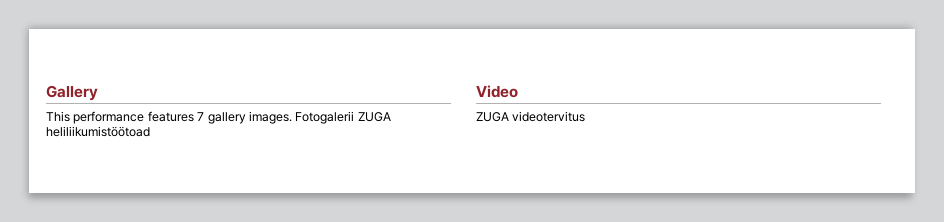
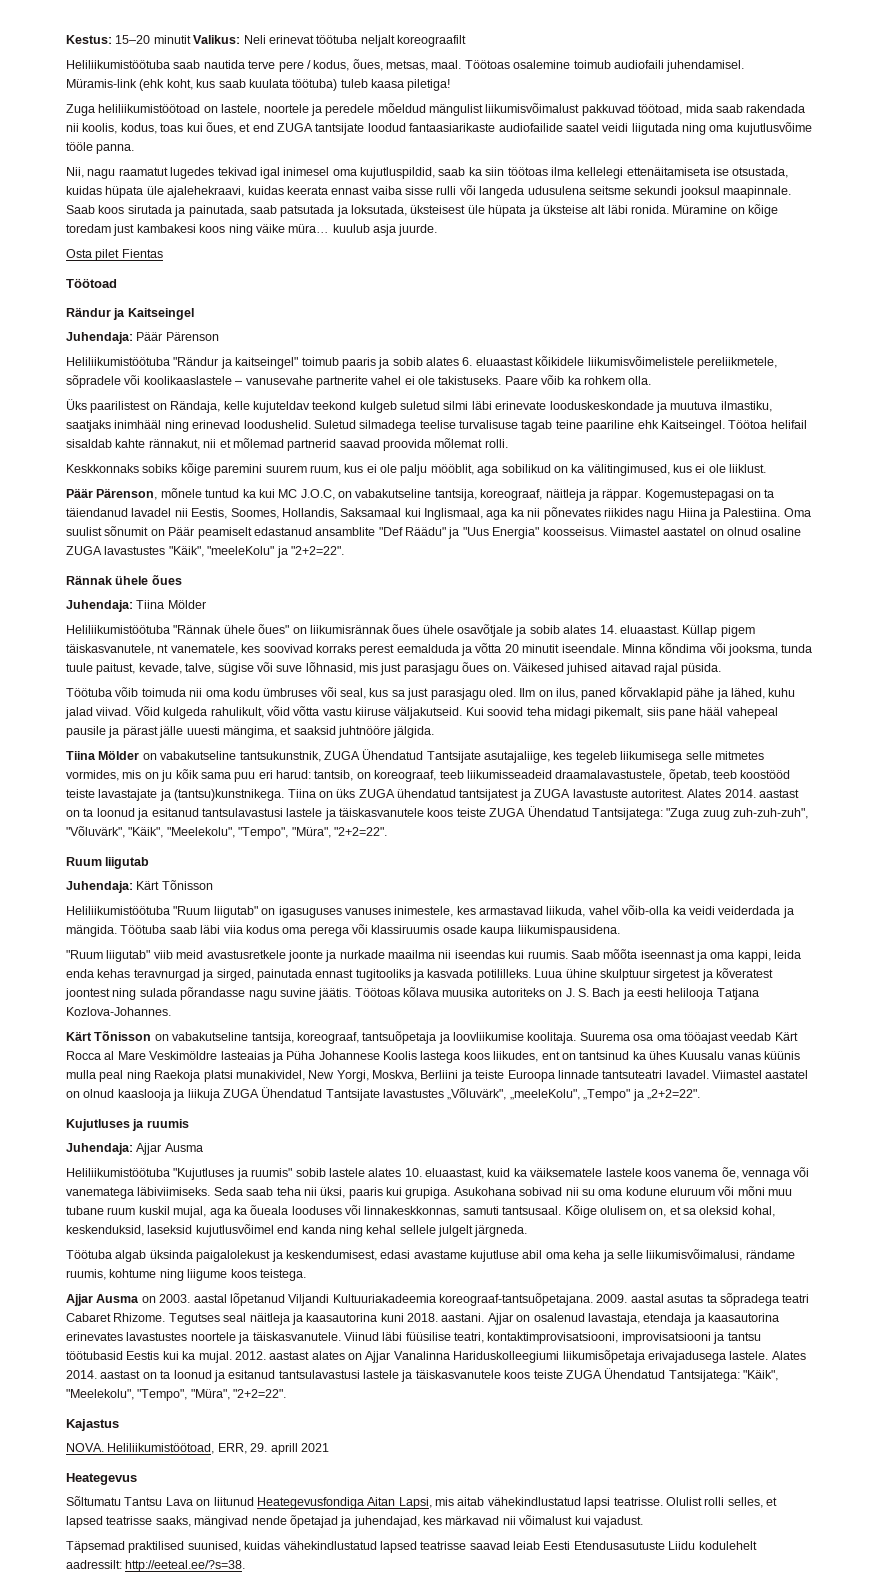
[46,85,98,101] [46,111,391,124] [46,126,150,137] [476,85,518,98] [476,111,586,122] Gallery // This performance features 7 gallery images. Fotogalerii ZUGA heliliikumistöötoad // Video // ZUGA videotervitus -> [66,35,466,47] [66,59,745,72] [66,79,451,91] [66,103,806,116] [66,122,812,135] [66,142,135,154] [66,167,789,179] [66,185,791,198] [66,204,779,217] [66,224,438,236] [66,249,163,261] [66,278,117,288] [66,307,194,320] [66,332,219,344] [66,356,777,369] [66,375,652,388] [66,399,772,413] [66,420,807,432] [66,438,508,451] [66,463,767,476] [66,488,775,501] [66,507,811,520] [66,526,802,539] [66,546,344,558] [66,575,182,585] [66,600,206,612] [66,624,755,637] [66,643,813,656] [66,662,722,675] [66,687,796,700] [65,706,778,719] [66,726,435,738] [66,749,764,763] [66,769,791,782] [66,789,799,801] [66,806,808,820] [66,826,387,839] [66,857,150,869] [66,880,213,893] [66,905,794,918] [66,924,620,937] [66,949,802,962] [66,968,773,981] [65,987,759,1000] [66,1007,171,1016] [66,1031,798,1044] [66,1051,801,1063] [66,1070,809,1082] [66,1087,700,1101] [66,1119,189,1131] [66,1143,203,1155] [66,1167,810,1180] [66,1186,793,1199] [66,1205,775,1218] [66,1224,528,1237] [66,1249,795,1262] [66,1269,306,1281] [66,1293,810,1306] [66,1313,779,1325] [66,1332,761,1344] [66,1350,806,1363] [66,1368,778,1382] [66,1389,287,1401] [66,1419,119,1431] [66,1443,329,1455] [66,1473,137,1485] [66,1496,777,1509] [66,1515,643,1528] [66,1541,757,1553] [66,1560,246,1572] Kestus: 15–20 minutit Valikus: Neli erinevat töötuba neljalt koreograafilt // Heliliikumistöötuba saab nautida terve pere / kodus, õues, metsas, maal. Töötoas osalemine toimub audiofaili juhendamisel. Müramis-link (ehk koht, kus saab kuulata töötuba) tuleb kaasa piletiga! // Zuga heliliikumistöötoad on lastele, noortele ja peredele mõeldud mängulist liikumisvõimalust pakkuvad töötoad, mida saab rakendada nii koolis, kodus, toas kui õues, et end ZUGA tantsijate loodud fantaasiarikaste audiofailide saatel veidi liigutada ning oma kujutlusvõime tööle panna. // Nii, nagu raamatut lugedes tekivad igal inimesel oma kujutluspildid, saab ka siin töötoas ilma kellelegi ettenäitamiseta ise otsustada, kuidas hüpata üle ajalehekraavi, kuidas keerata ennast vaiba sisse rulli või langeda udusulena seitsme sekundi jooksul maapinnale. Saab koos sirutada ja painutada, saab patsutada ja loksutada, üksteisest üle hüpata ja üksteise alt läbi ronida. Müramine on kõige toredam just kambakesi koos ning väike müra… kuulub asja juurde. // Osta pilet Fientas // Töötoad // Rändur ja Kaitseingel // Juhendaja: Päär Pärenson // Heliliikumistöötuba "Rändur ja kaitseingel" toimub paaris ja sobib alates 6. eluaastast kõikidele liikumisvõimelistele pereliikmetele, sõpradele või koolikaaslastele – vanusevahe partnerite vahel ei ole takistuseks. Paare võib ka rohkem olla. // Üks paarilistest on Rändaja, kelle kujuteldav teekond kulgeb suletud silmi läbi erinevate looduskeskondade ja muutuva ilmastiku, saatjaks inimhääl ning erinevad loodushelid. Suletud silmadega teelise turvalisuse tagab teine paariline ehk Kaitseingel. Töötoa helifail sisaldab kahte rännakut, nii et mõlemad partnerid saavad proovida mõlemat rolli. // Keskkonnaks sobiks kõige paremini suurem ruum, kus ei ole palju mööblit, aga sobilikud on ka välitingimused, kus ei ole liiklust. // Päär Pärenson, mõnele tuntud ka kui MC J.O.C, on vabakutseline tantsija, koreograaf, näitleja ja räppar. Kogemustepagasi on ta täiendanud lavadel nii Eestis, Soomes, Hollandis, Saksamaal kui Inglismaal, aga ka nii põnevates riikides nagu Hiina ja Palestiina. Oma suulist sõnumit on Päär peamiselt edastanud ansamblite "Def Räädu" ja "Uus Energia" koosseisus. Viimastel aastatel on olnud osaline ZUGA lavastustes "Käik", "meeleKolu" ja "2+2=22". // Rännak ühele õues // Juhendaja: Tiina Mölder // Heliliikumistöötuba "Rännak ühele õues" on liikumisrännak õues ühele osavõtjale ja sobib alates 14. eluaastast. Küllap pigem täiskasvanutele, nt vanematele, kes soovivad korraks perest eemalduda ja võtta 20 minutit iseendale. Minna kõndima või jooksma, tunda tuule paitust, kevade, talve, sügise või suve lõhnasid, mis just parasjagu õues on. Väikesed juhised aitavad rajal püsida. // Töötuba võib toimuda nii oma kodu ümbruses või seal, kus sa just parasjagu oled. Ilm on ilus, paned kõrvaklapid pähe ja lähed, kuhu jalad viivad. Võid kulgeda rahulikult, võid võtta vastu kiiruse väljakutseid. Kui soovid teha midagi pikemalt, siis pane hääl vahepeal pausile ja pärast jälle uuesti mängima, et saaksid juhtnööre jälgida. // Tiina Mölder on vabakutseline tantsukunstnik, ZUGA Ühendatud Tantsijate asutajaliige, kes tegeleb liikumisega selle mitmetes vormides, mis on ju kõik sama puu eri harud: tantsib, on koreograaf, teeb liikumisseadeid draamalavastustele, õpetab, teeb koostööd teiste lavastajate ja (tantsu)kunstnikega. Tiina on üks ZUGA ühendatud tantsijatest ja ZUGA lavastuste autoritest. Alates 2014. aastast on ta loonud ja esitanud tantsulavastusi lastele ja täiskasvanutele koos teiste ZUGA Ühendatud Tantsijatega: "Zuga zuug zuh-zuh-zuh", "Võluvärk", "Käik", "Meelekolu", "Tempo", "Müra", "2+2=22". // Ruum liigutab // Juhendaja: Kärt Tõnisson // Heliliikumistöötuba "Ruum liigutab" on igasuguses vanuses inimestele, kes armastavad liikuda, vahel võib-olla ka veidi veiderdada ja mängida. Töötuba saab läbi viia kodus oma perega või klassiruumis osade kaupa liikumispausidena. // "Ruum liigutab" viib meid avastusretkele joonte ja nurkade maailma nii iseendas kui ruumis. Saab mõõta iseennast ja oma kappi, leida enda kehas teravnurgad ja sirged, painutada ennast tugitooliks ja kasvada potililleks. Luua ühine skulptuur sirgetest ja kõveratest joontest ning sulada põrandasse nagu suvine jäätis. Töötoas kõlava muusika autoriteks on J. S. Bach ja eesti helilooja Tatjana Kozlova-Johannes. // Kärt Tõnisson on vabakutseline tantsija, koreograaf, tantsuõpetaja ja loovliikumise koolitaja. Suurema osa oma tööajast veedab Kärt Rocca al Mare Veskimöldre lasteaias ja Püha Johannese Koolis lastega koos liikudes, ent on tantsinud ka ühes Kuusalu vanas küünis mulla peal ning Raekoja platsi munakividel, New Yorgi, Moskva, Berliini ja teiste Euroopa linnade tantsuteatri lavadel. Viimastel aastatel on olnud kaaslooja ja liikuja ZUGA Ühendatud Tantsijate lavastustes „Võluvärk", „meeleKolu", „Tempo" ja „2+2=22". // Kujutluses ja ruumis // Juhendaja: Ajjar Ausma // Heliliikumistöötuba "Kujutluses ja ruumis" sobib lastele alates 10. eluaastast, kuid ka väiksematele lastele koos vanema õe, vennaga või vanematega läbiviimiseks. Seda saab teha nii üksi, paaris kui grupiga. Asukohana sobivad nii su oma kodune eluruum või mõni muu tubane ruum kuskil mujal, aga ka õueala looduses või linnakeskkonnas, samuti tantsusaal. Kõige olulisem on, et sa oleksid kohal, keskenduksid, laseksid kujutlusvõimel end kanda ning kehal sellele julgelt järgneda. // Töötuba algab üksinda paigalolekust ja keskendumisest, edasi avastame kujutluse abil oma keha ja selle liikumisvõimalusi, rändame ruumis, kohtume ning liigume koos teistega. // Ajjar Ausma on 2003. aastal lõpetanud Viljandi Kultuuriakadeemia koreograaf-tantsuõpetajana. 2009. aastal asutas ta sõpradega teatri Cabaret Rhizome. Tegutses seal näitleja ja kaasautorina kuni 2018. aastani. Ajjar on osalenud lavastaja, etendaja ja kaasautorina erinevates lavastustes noortele ja täiskasvanutele. Viinud läbi füüsilise teatri, kontaktimprovisatsiooni, improvisatsiooni ja tantsu töötubasid Eestis kui ka mujal. 2012. aastast alates on Ajjar Vanalinna Hariduskolleegiumi liikumisõpetaja erivajadusega lastele. Alates 2014. aastast on ta loonud ja esitanud tantsulavastusi lastele ja täiskasvanutele koos teiste ZUGA Ühendatud Tantsijatega: "Käik", "Meelekolu", "Tempo", "Müra", "2+2=22". // Kajastus // NOVA. Heliliikumistöötoad, ERR, 29. aprill 2021 // Heategevus // Sõltumatu Tantsu Lava on liitunud Heategevusfondiga Aitan Lapsi, mis aitab vähekindlustatud lapsi teatrisse. Olulist rolli selles, et lapsed teatrisse saaks, mängivad nende õpetajad ja juhendajad, kes märkavad nii võimalust kui vajadust. // Täpsemad praktilised suunised, kuidas vähekindlustatud lapsed teatrisse saavad leiab Eesti Etendusasutuste Liidu kodulehelt aadressilt: http://eeteal.ee/?s=38.

